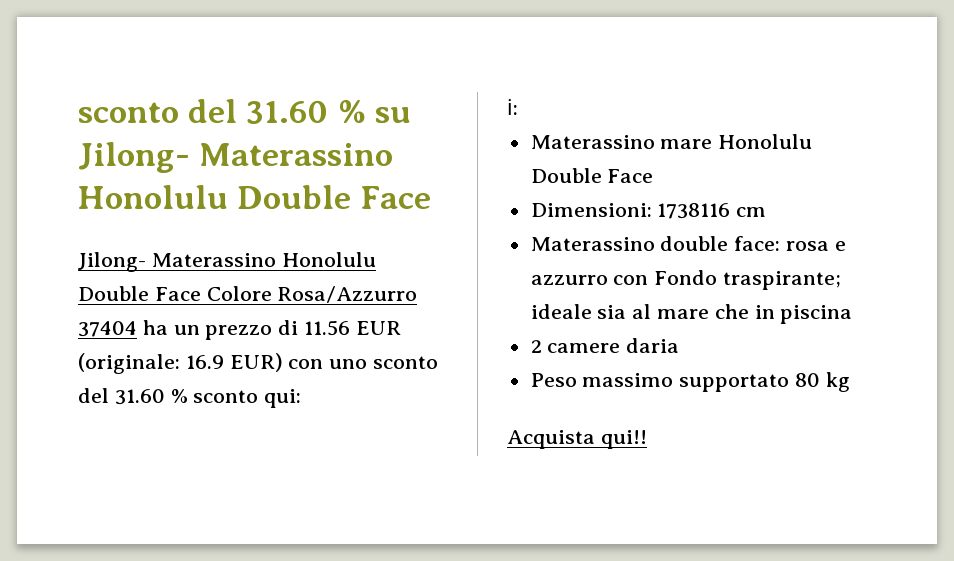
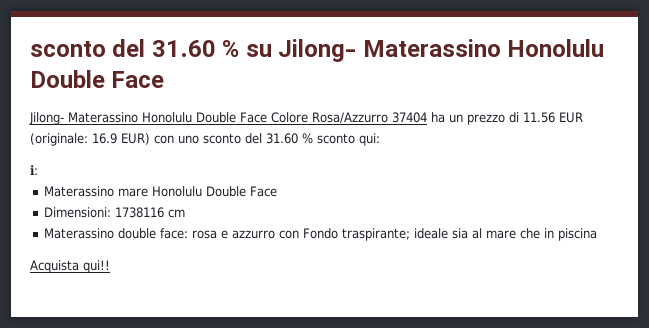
[530,338,680,353] [530,372,850,392] // 2 camere daria // Peso massimo supportato 80 kg -> (598, 234) none

